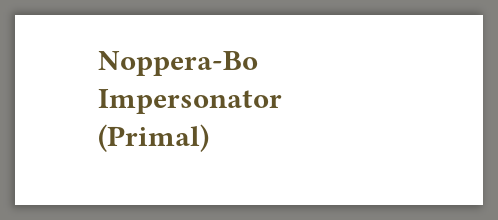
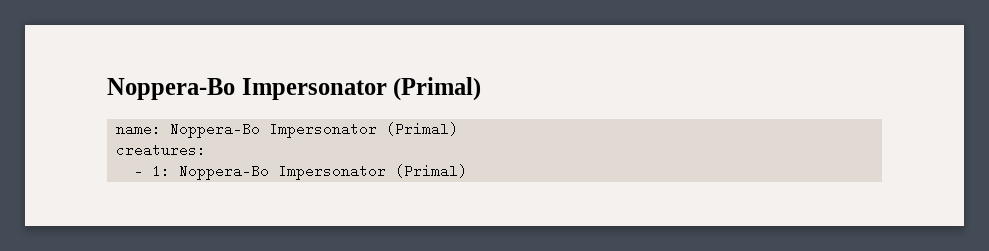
[98,51,258,76] [98,89,282,114] [98,124,209,152] Noppera-Bo Impersonator (Primal) -> [107,77,482,101] [116,122,459,138] [116,143,207,157] [134,164,468,180] Noppera-Bo Impersonator (Primal) // name: Noppera-Bo Impersonator (Primal) // creatures: // - 1: Noppera-Bo Impersonator (Primal)

